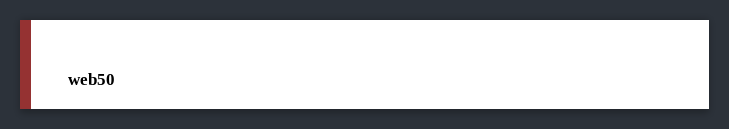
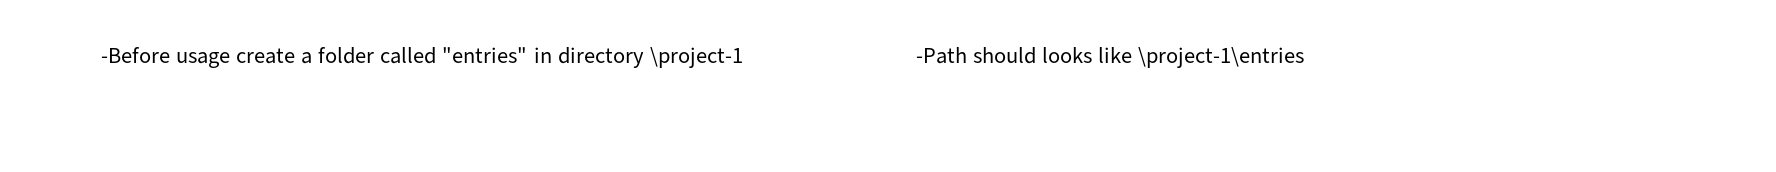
[68,73,115,85] web50 -> [101,47,743,68] [916,47,1305,68] -Before usage create a folder called "entries" in directory \project-1 // -Path should looks like \project-1\entries

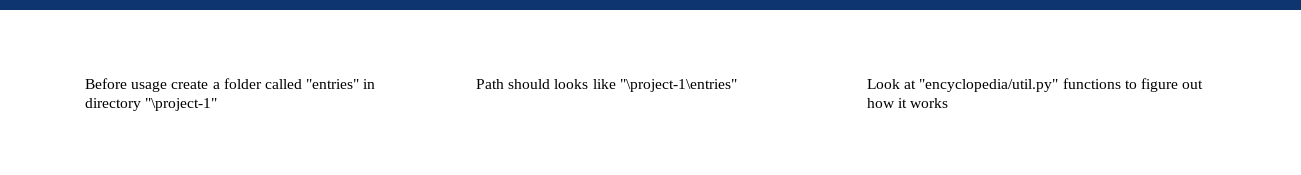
[101,47,170,63] -Before -> [85,78,127,89] Before
[649,47,743,68] [916,47,967,64] \project-1 // -Path -> [145,98,218,111] [476,79,504,89] "\project-1" // Path
[1138,47,1305,68] \project-1\entries -> [619,79,737,92] [867,78,1204,92] [867,98,949,108] "\project-1\entries" // Look at "encyclopedia/util.py" functions to figure out how it works

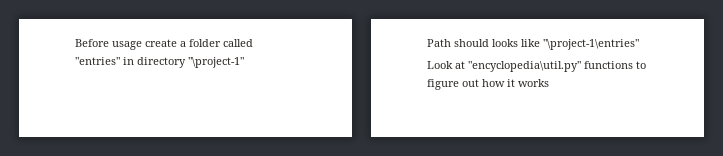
[919,79,1059,92] "encyclopedia/util.py" -> [468,61,581,72] "encyclopedia\util.py"

